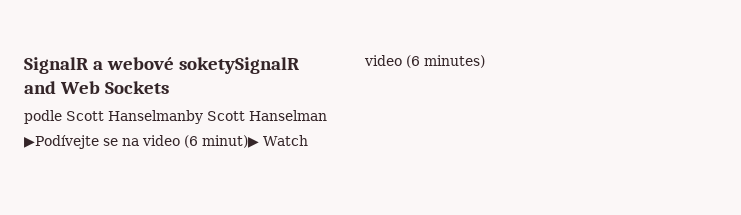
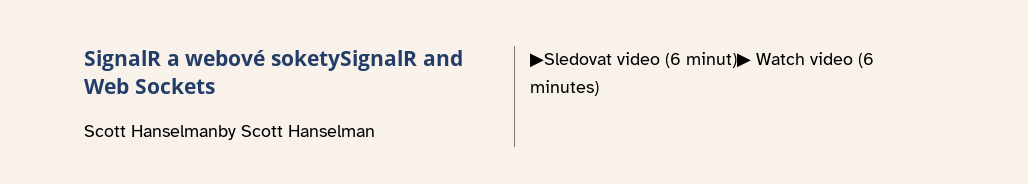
[24,110,62,124] podle -> (215, 86) none
[24,135,139,149] ▶Podívejte se na -> [530,53,612,68] ▶Sledovat

